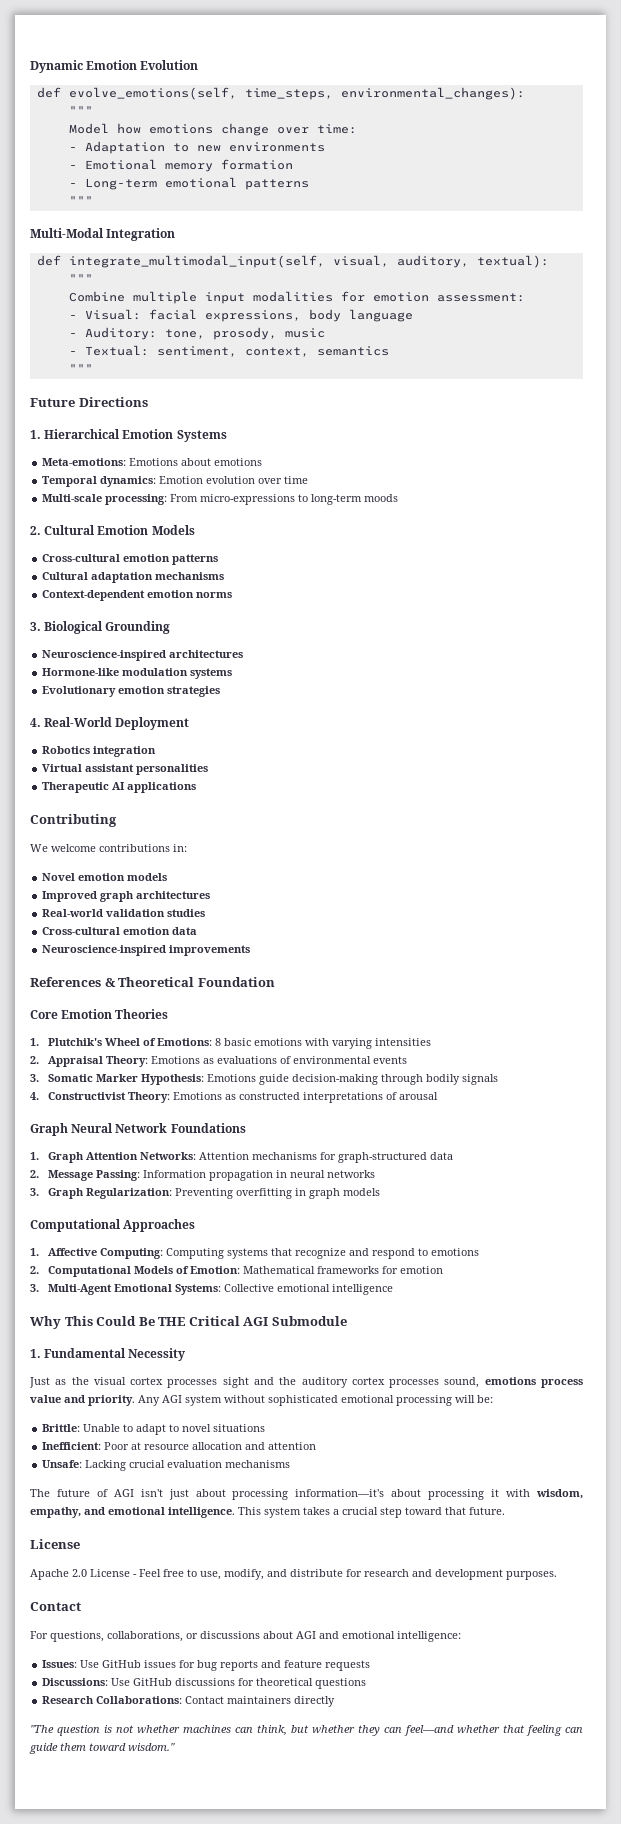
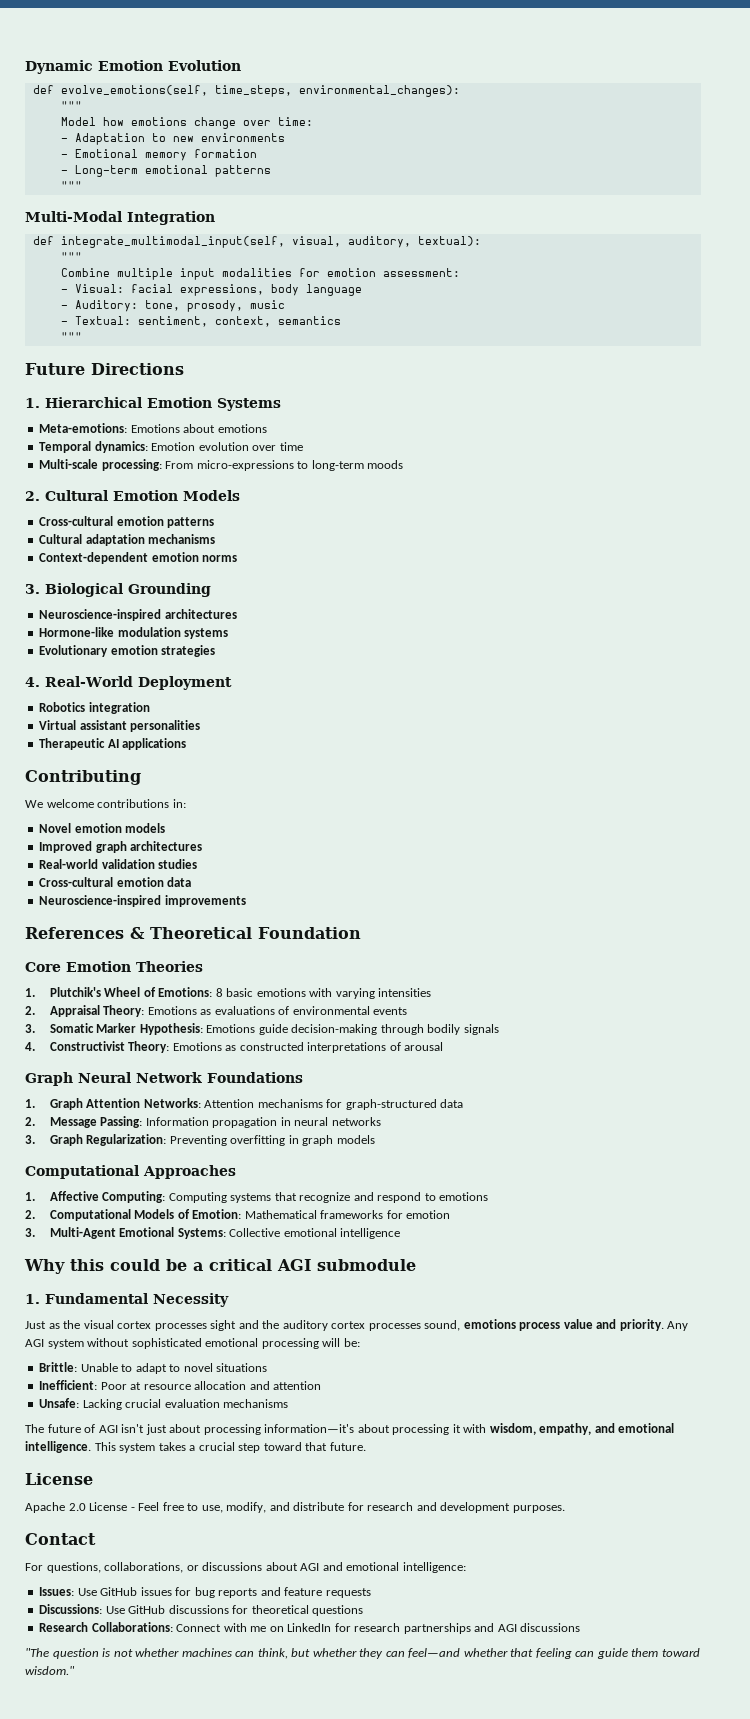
[64,1316,347,1326] This Could Be THE Critical AGI Submodule -> [70,1259,416,1271] this could be a critical AGI submodule
[185,1696,336,1707] Contact maintainers directly -> [176,1623,581,1634] Connect with me on LinkedIn for research partnerships and AGI discussions

